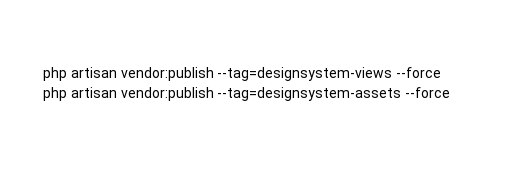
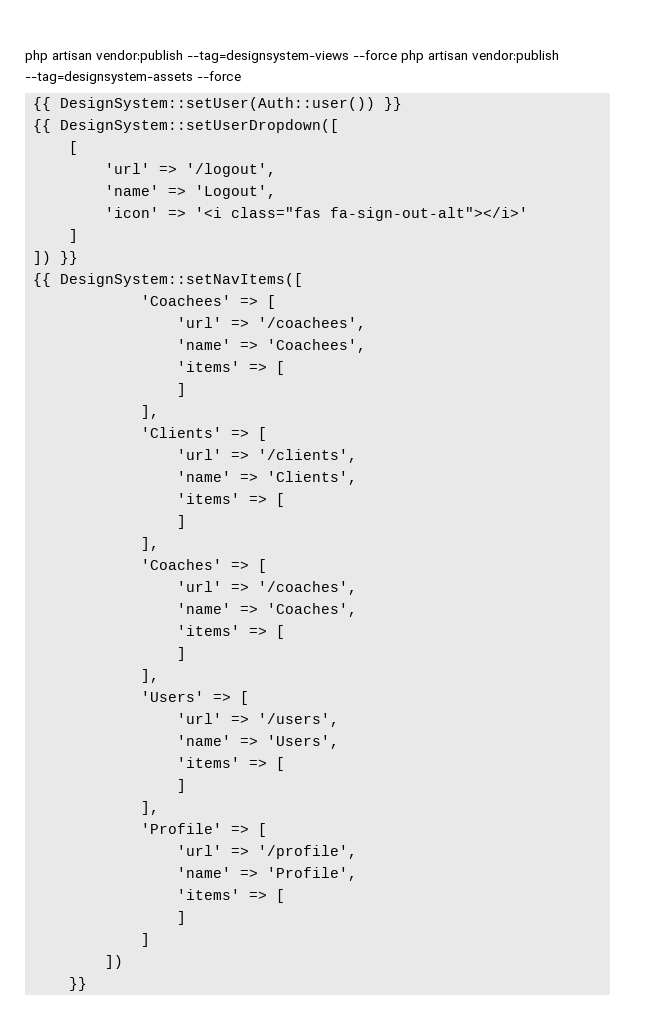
(451, 92) none -> [33,97,403,111] [33,119,340,133] [69,141,79,155] [105,163,277,177] [105,185,277,199] [105,207,529,221] [69,229,79,243] [33,251,79,265] [33,273,304,287] [141,295,277,309] [177,317,367,331] [177,339,367,353] [177,361,286,375] [177,383,187,397] [141,405,160,419] [141,427,268,441] [177,449,358,463] [177,471,358,485] [177,493,286,507] [177,515,187,529] [141,537,160,551] [141,559,268,573] [177,581,358,595] [177,603,358,617] [177,625,286,639] [177,647,187,661] [141,669,160,683] [141,691,250,705] [177,713,340,727] [177,735,340,749] [177,757,286,771] [177,779,187,793] [141,801,160,815] [141,823,268,837] [177,845,358,859] [177,867,358,881] [177,889,286,903] [177,911,187,925] [141,933,151,947] [105,955,124,969] [69,977,88,991] // {{ DesignSystem::setUser(Auth::user()) }} // {{ DesignSystem::setUserDropdown([ // [ // 'url' => '/logout', // 'name' => 'Logout', // 'icon' => '<i class="fas fa-sign-out-alt"></i>' // ] // ]) }} // {{ DesignSystem::setNavItems([ // 'Coachees' => [ // 'url' => '/coachees', // 'name' => 'Coachees', // 'items' => [ // ] // ], // 'Clients' => [ // 'url' => '/clients', // 'name' => 'Clients', // 'items' => [ // ] // ], // 'Coaches' => [ // 'url' => '/coaches', // 'name' => 'Coaches', // 'items' => [ // ] // ], // 'Users' => [ // 'url' => '/users', // 'name' => 'Users', // 'items' => [ // ] // ], // 'Profile' => [ // 'url' => '/profile', // 'name' => 'Profile', // 'items' => [ // ] // ] // ]) // }}

